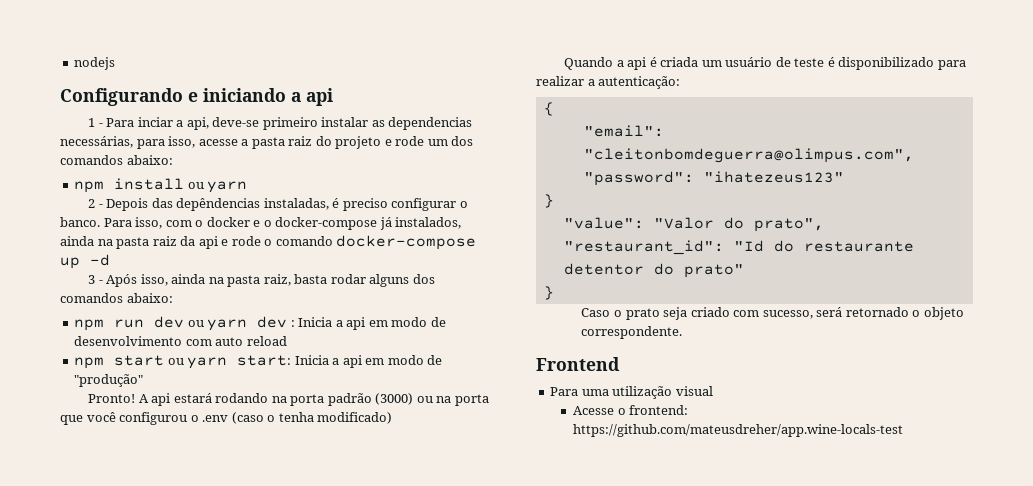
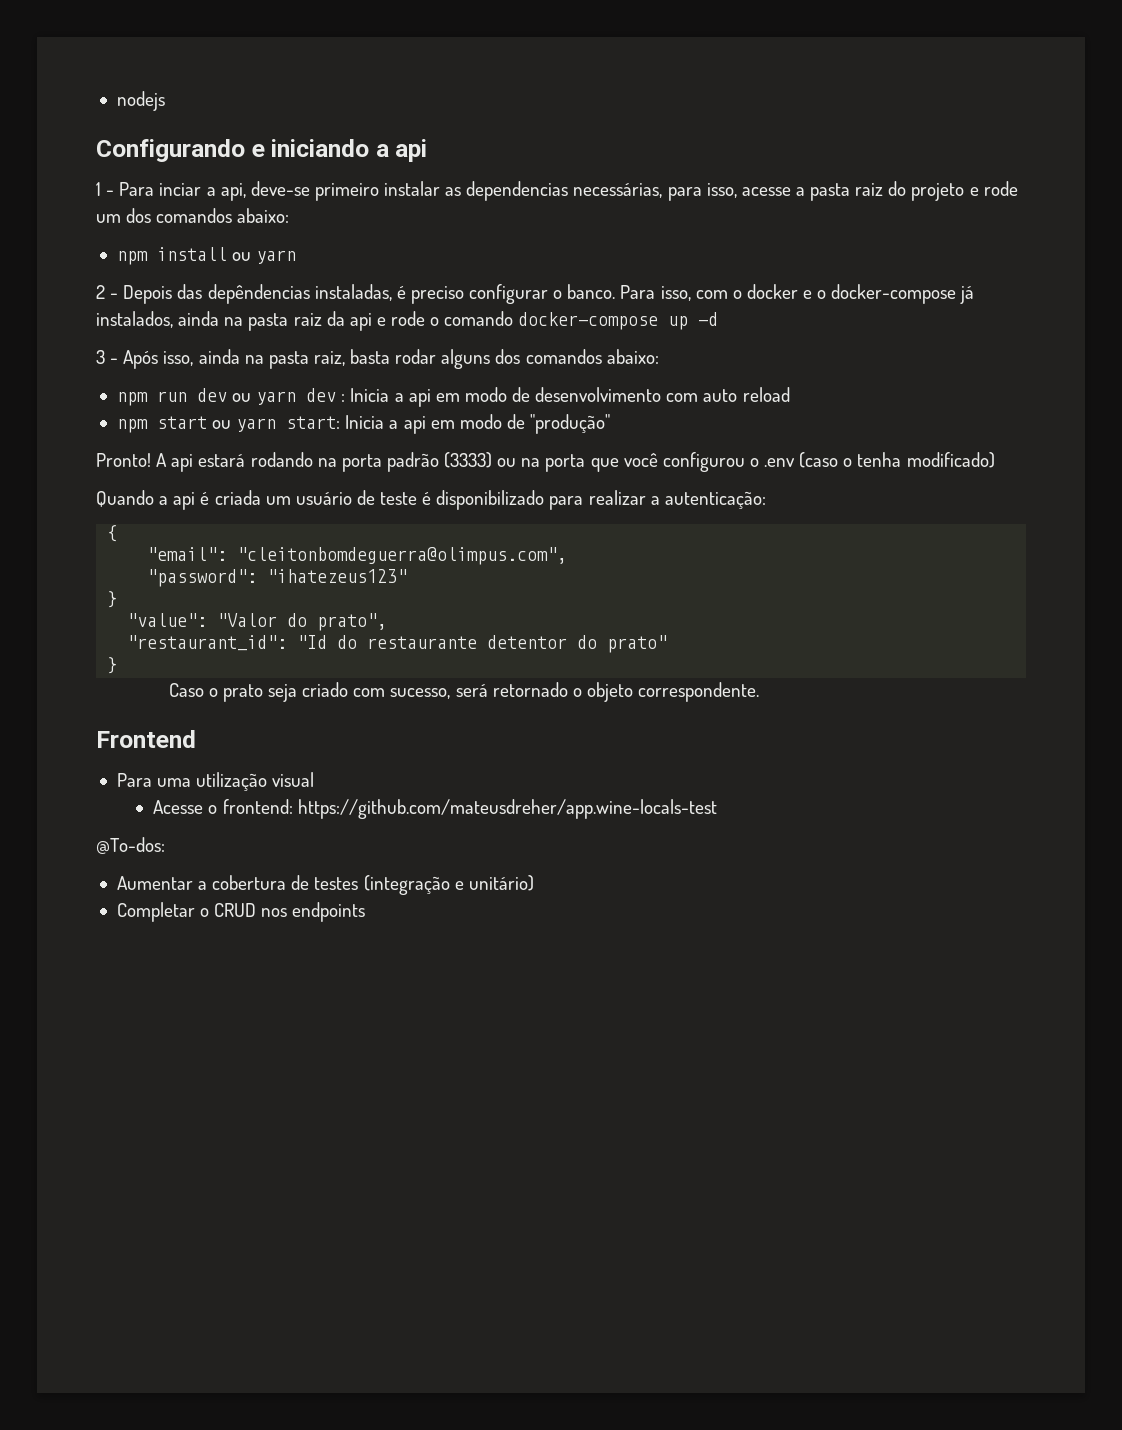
[375,393,414,405] (3000) -> [444,452,493,468] (3333)
(904, 430) none -> [96,837,165,854] [116,875,534,895] [116,902,366,922] // @To-dos: // Aumentar a cobertura de testes (integração e unitário) // Completar o CRUD nos endpoints

